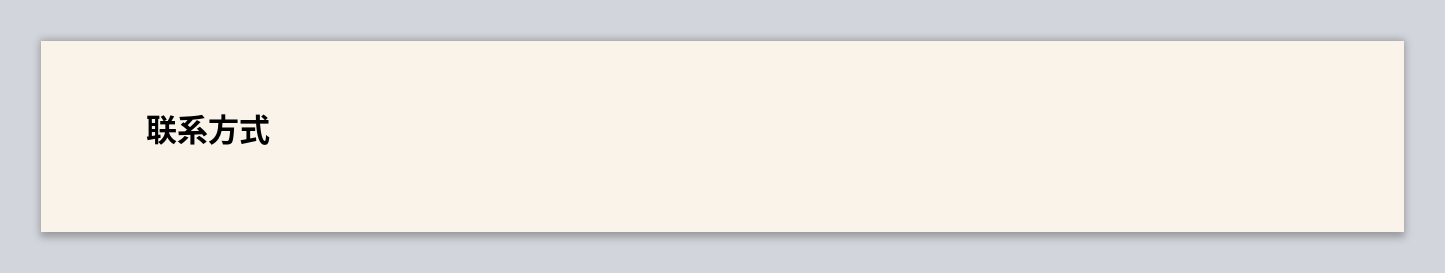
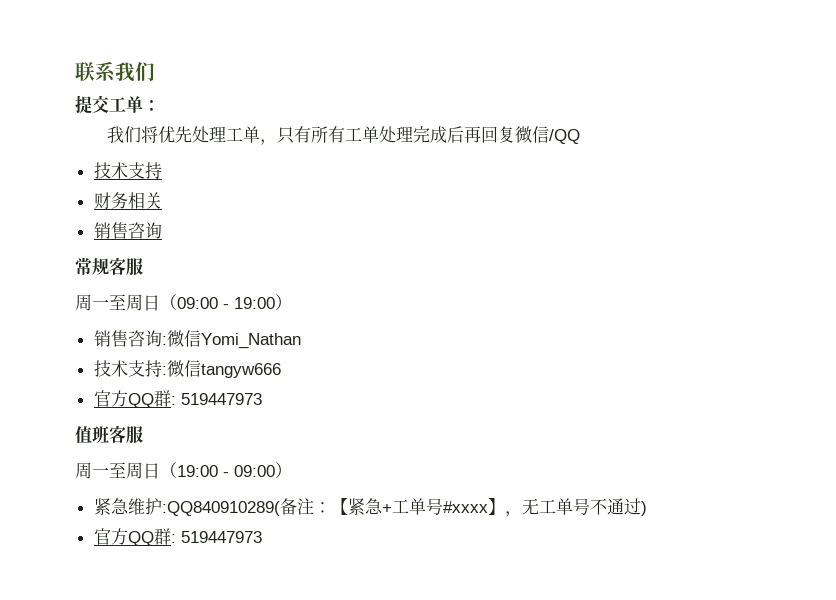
[208,114,270,145] 方式 -> [115,62,155,82] [75,95,160,114] [106,126,580,145] [93,162,162,179] [93,192,162,209] [93,222,162,239] [75,257,143,275] [75,294,292,311] [93,330,301,349] [93,360,281,378] [93,390,262,408] [75,425,143,444] [75,462,292,479] [93,498,647,517] [93,528,262,546] 我们 // 提交工单： // 我们将优先处理工单，只有所有工单处理完成后再回复微信/QQ // 技术支持 // 财务相关 // 销售咨询 // 常规客服 // 周一至周日（09:00 - 19:00） // 销售咨询:微信Yomi_Nathan // 技术支持:微信tangyw666 // 官方QQ群: 519447973 // 值班客服 // 周一至周日（19:00 - 09:00） // 紧急维护:QQ840910289(备注：【紧急+工单号#xxxx】，无工单号不通过) // 官方QQ群: 519447973

